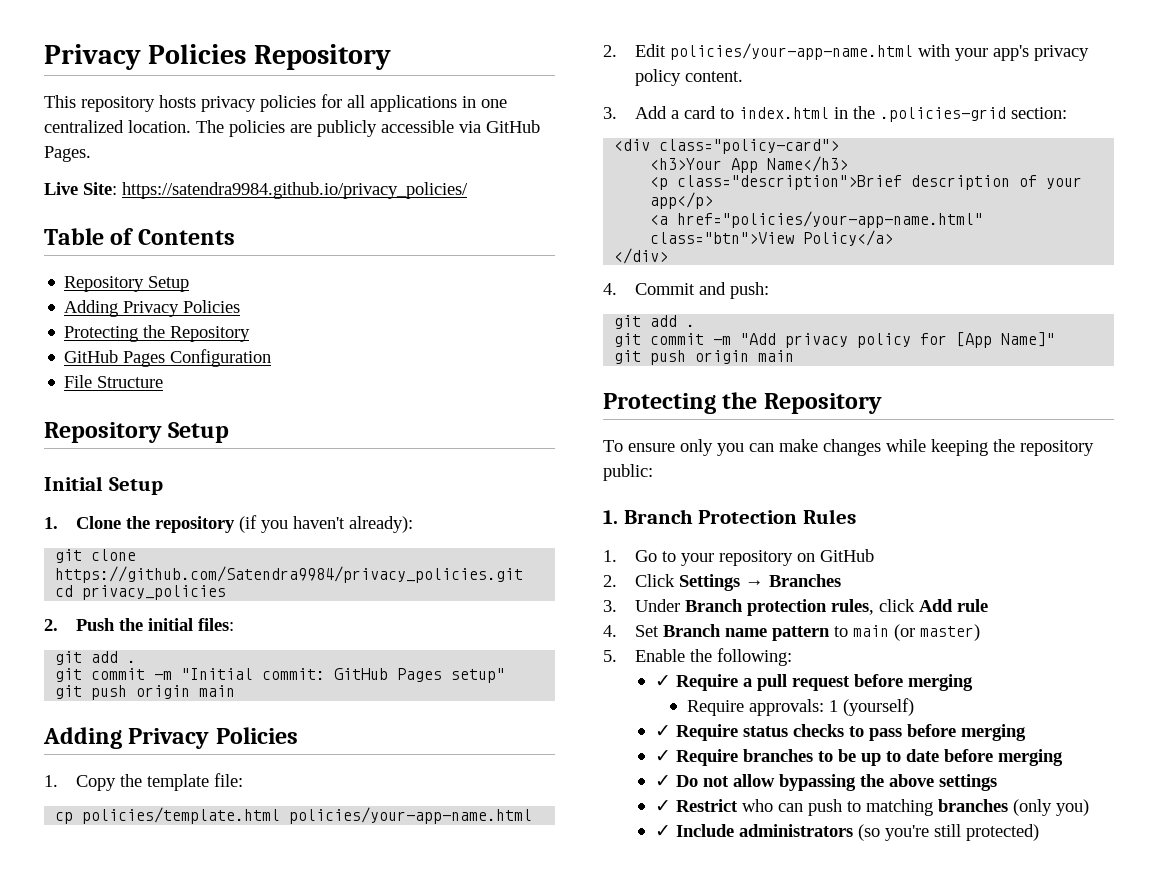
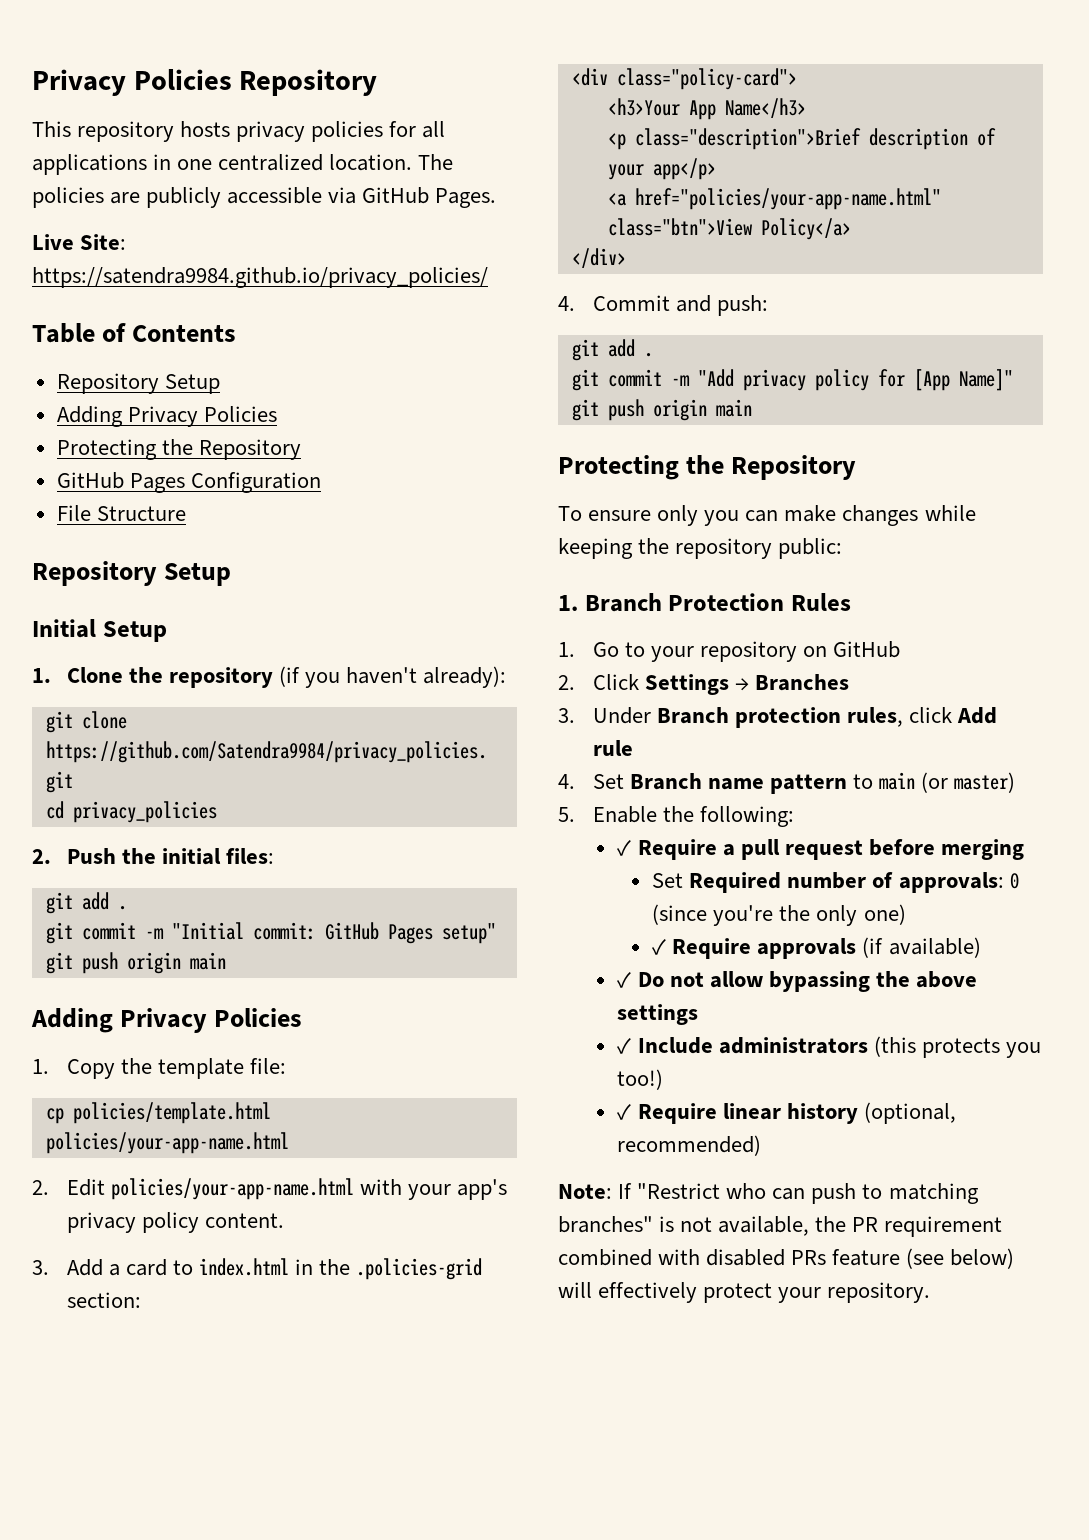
[686,698,914,716] [655,724,1027,741] [655,749,1064,766] Require approvals: 1 (yourself) // ✓ Require status checks to pass before merging // ✓ Require branches to be up to date before merging -> [652,872,1019,893] [652,904,906,926] [652,937,981,959] Set Required number of approvals: 0 (since you're the only one) // ✓ Require approvals (if available)
[676,799,739,812] Restrict -> [637,1036,1041,1058] [617,1069,664,1090] [617,1102,956,1124] [617,1135,762,1156] [558,1183,721,1199] Include administrators (this protects you too!) // ✓ Require linear history (optional, recommended) // Note: If "Restrict
[938,799,1090,816] [655,824,1040,841] branches (only you) // ✓ Include administrators (so you're still protected) -> [558,1216,1003,1237] [558,1248,1015,1269] [558,1282,931,1303] branches" is not available, the PR requirement combined with disabled PRs feature (see below) will effectively protect your repository.

